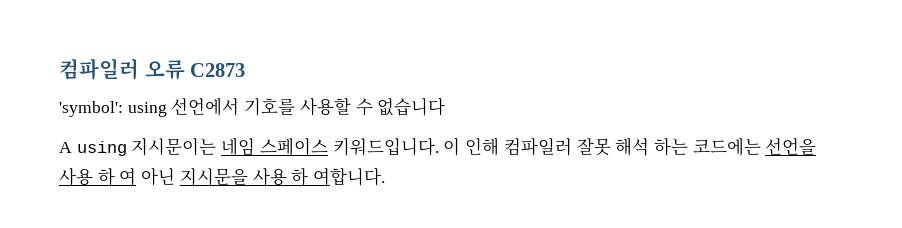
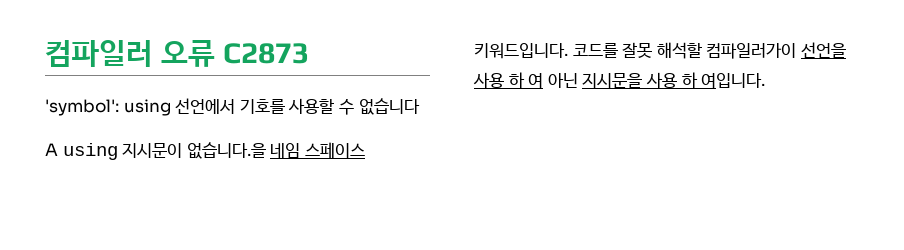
[131,137,217,156] 지시문이는 -> [122,142,266,159] 지시문이 없습니다.을
[443,137,761,156] 이 인해 컴파일러 잘못 해석 하는 코드에는 -> [572,42,797,59] 코드를 잘못 해석할 컴파일러가이
[313,167,386,186] 여합니다. -> [701,73,766,88] 여입니다.

